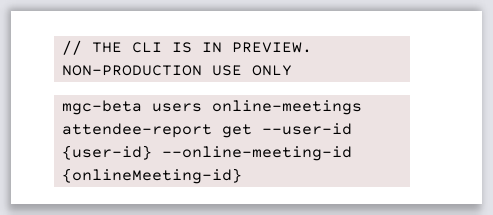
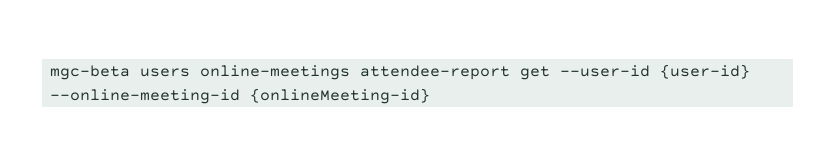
[62,40,313,55] [62,65,293,76] // THE CLI IS IN PREVIEW. NON-PRODUCTION USE ONLY // -> (50, 72) none

